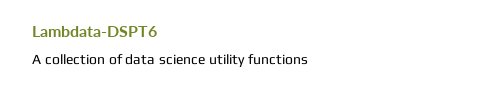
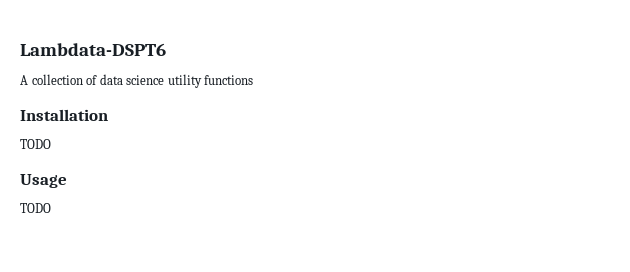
(308, 59) none -> [20,109,108,121] [20,139,51,149] [20,174,67,188] [20,203,51,213] // Installation // TODO // Usage // TODO

